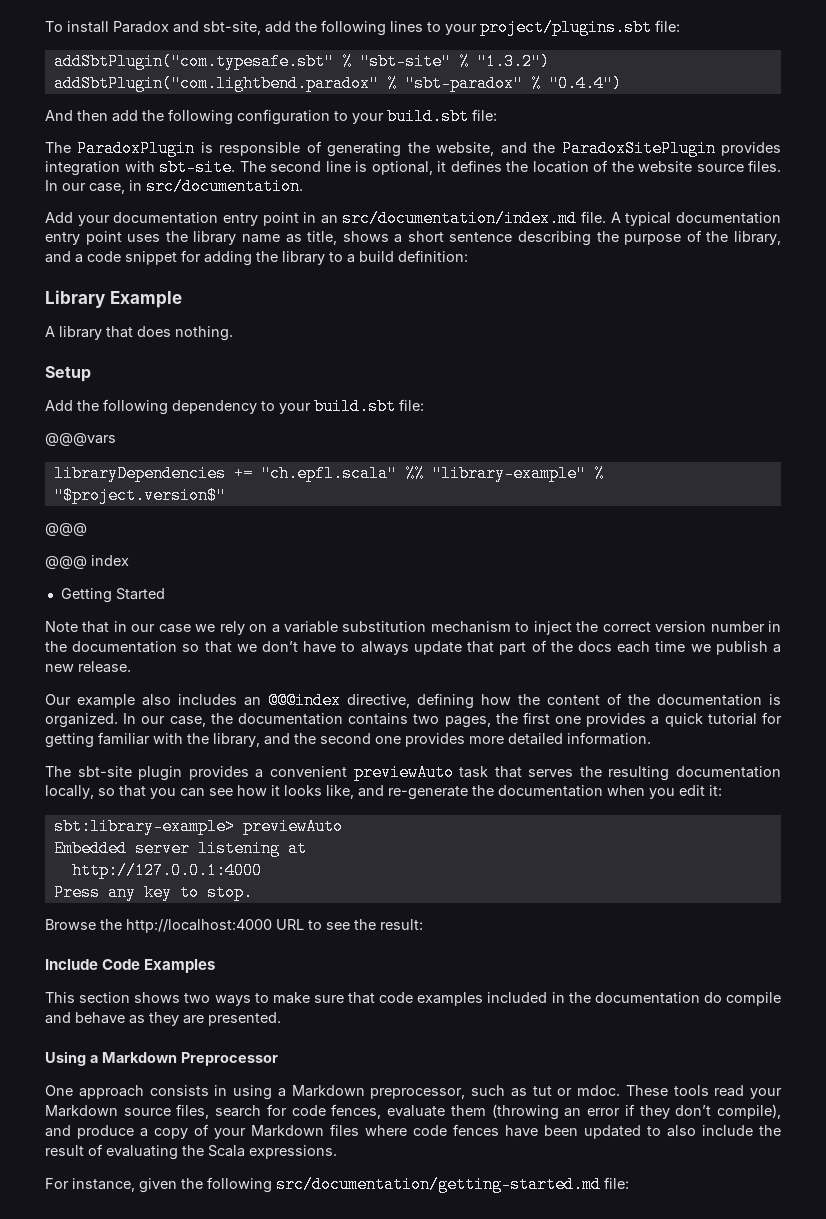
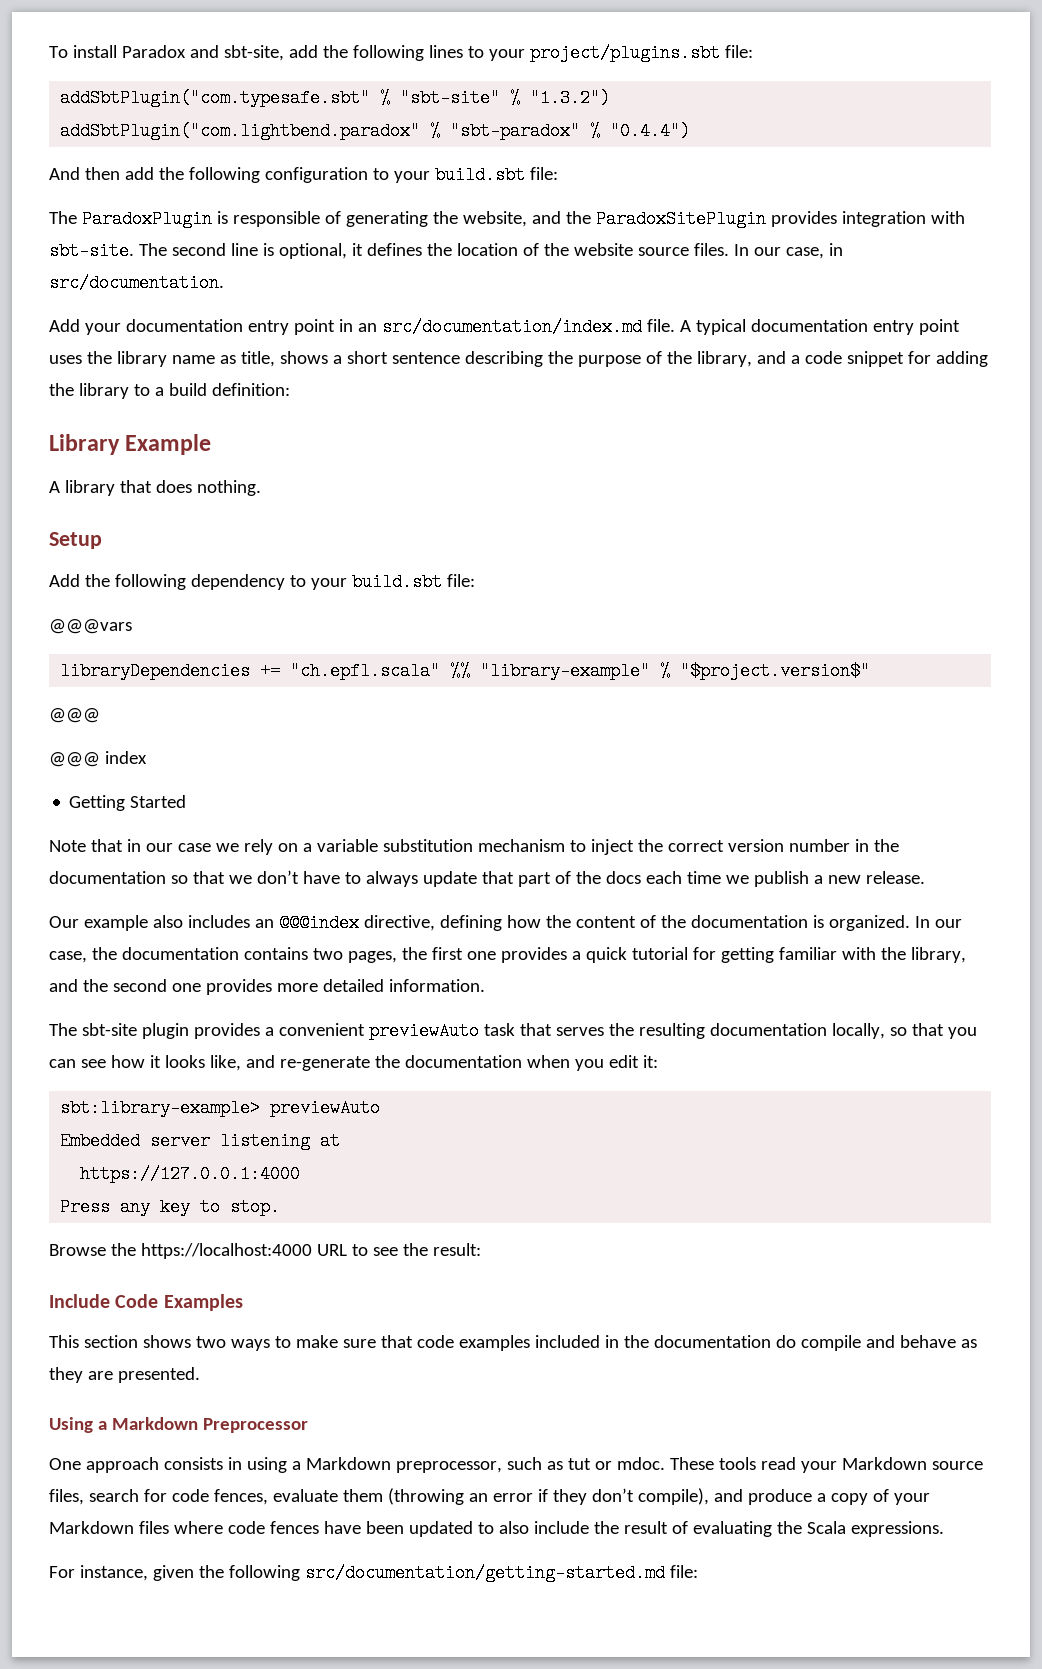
[71,862,262,879] http://127.0.0.1:4000 -> [80,1165,301,1183] https://127.0.0.1:4000
[126,919,272,933] http://localhost:4000 -> [140,1243,312,1259] https://localhost:4000

